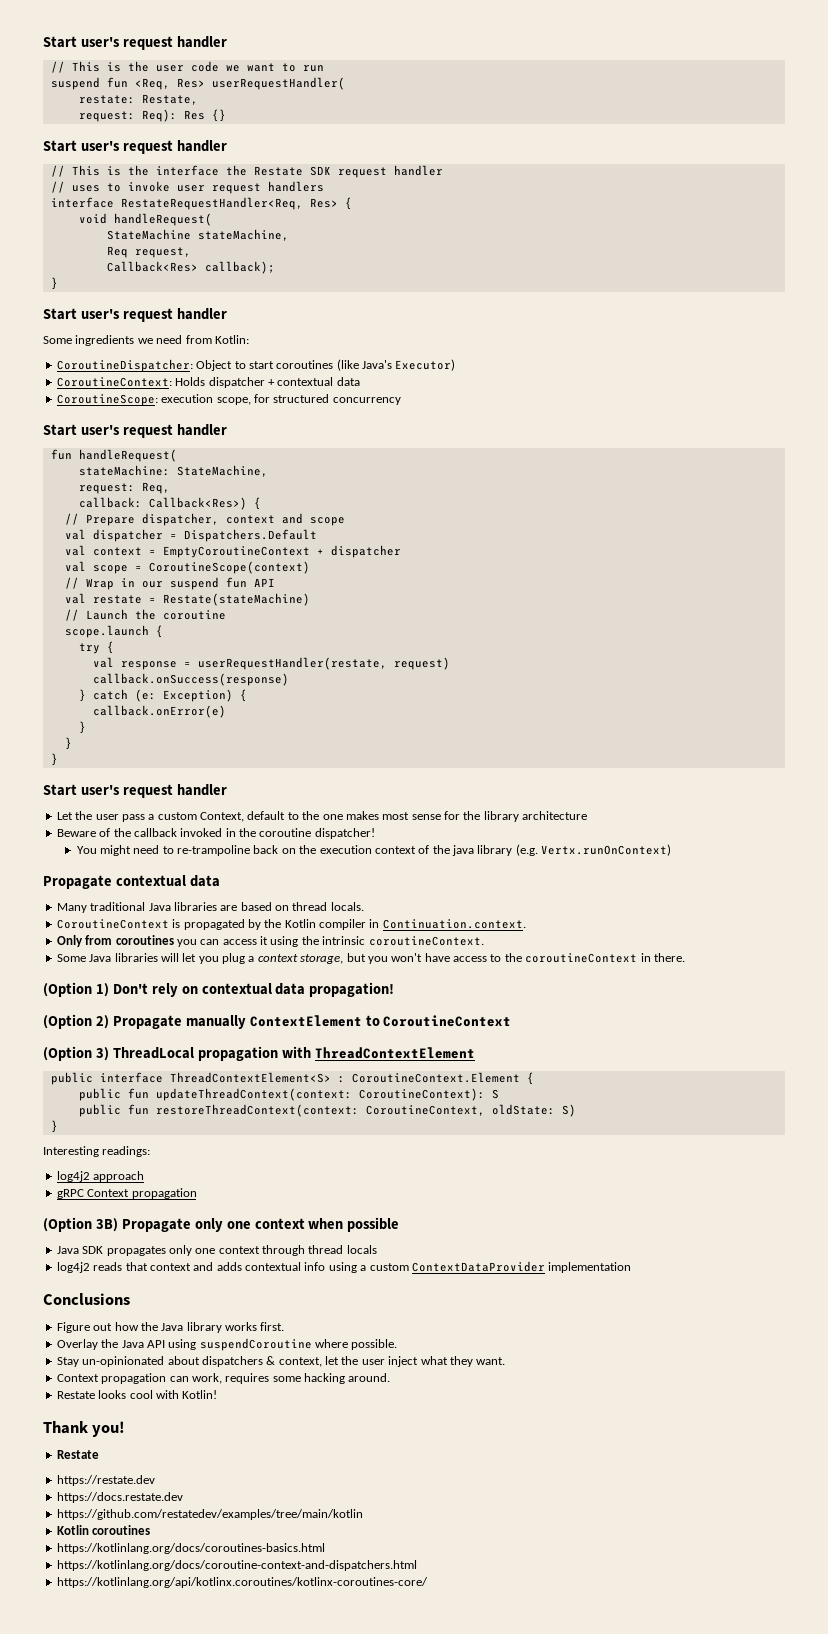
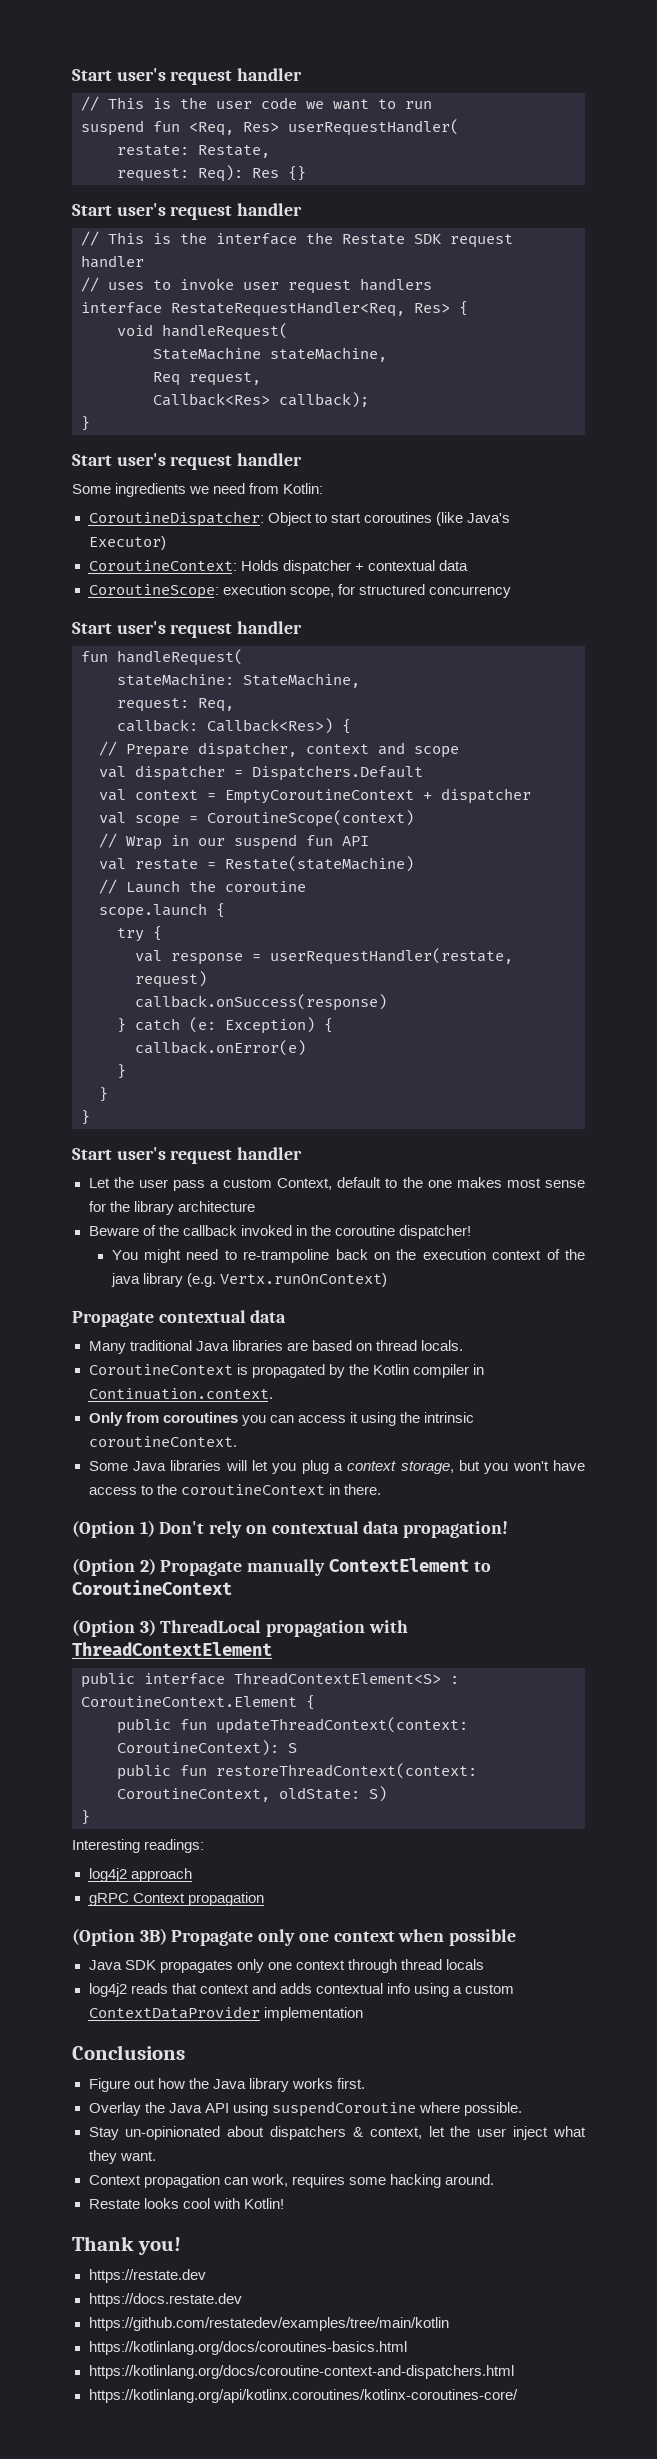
[56,1450,99,1459] // Restate -> (181, 2246) none
[56,1525,151,1535] // Kotlin coroutines -> (449, 2324) none

